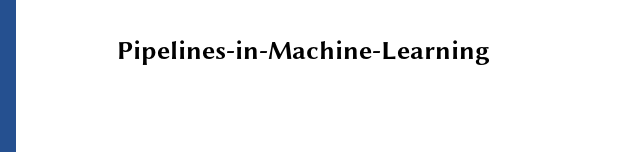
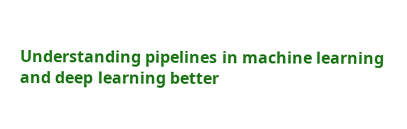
[117,40,490,65] Pipelines-in-Machine-Learning -> [19,49,386,69] [19,70,219,88] Understanding pipelines in machine learning and deep learning better

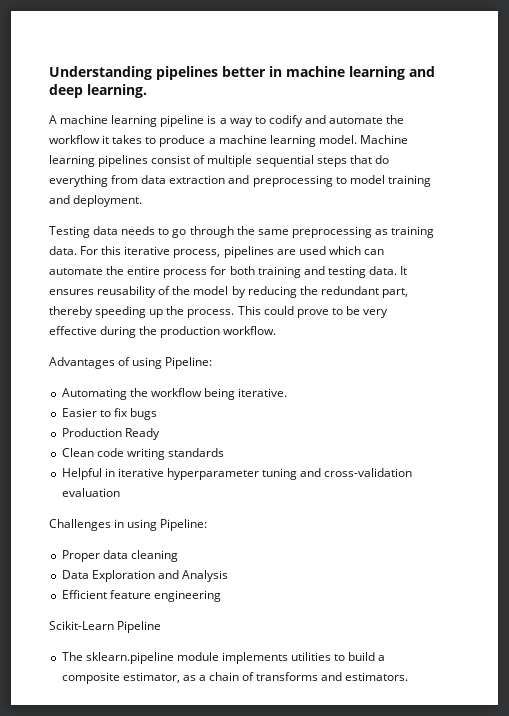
(219, 59) none -> [222,66,266,77] better
[96,71,219,88] learning better -> [87,84,147,98] [49,115,405,127] [49,135,408,147] [49,155,389,167] [49,175,431,187] [49,195,143,207] [49,226,435,238] [49,246,384,258] [49,266,408,278] [49,286,408,298] [49,306,389,318] [49,326,277,338] [49,357,213,369] [61,388,288,400] [61,408,157,420] [61,428,160,440] [61,448,224,460] [61,468,413,480] [61,488,120,497] [49,519,208,531] [61,550,178,562] [61,570,228,582] [61,590,221,602] [49,621,162,633] [61,652,386,664] [61,672,409,684] learning. // A machine learning pipeline is a way to codify and automate the workflow it takes to produce a machine learning model. Machine learning pipelines consist of multiple sequential steps that do everything from data extraction and preprocessing to model training and deployment. // Testing data needs to go through the same preprocessing as training data. For this iterative process, pipelines are used which can automate the entire process for both training and testing data. It ensures reusability of the model by reducing the redundant part, thereby speeding up the process. This could prove to be very effective during the production workflow. // Advantages of using Pipeline: // Automating the workflow being iterative. // Easier to fix bugs // Production Ready // Clean code writing standards // Helpful in iterative hyperparameter tuning and cross-validation evaluation // Challenges in using Pipeline: // Proper data cleaning // Data Exploration and Analysis // Efficient feature engineering // Scikit-Learn Pipeline // The sklearn.pipeline module implements utilities to build a composite estimator, as a chain of transforms and estimators.

